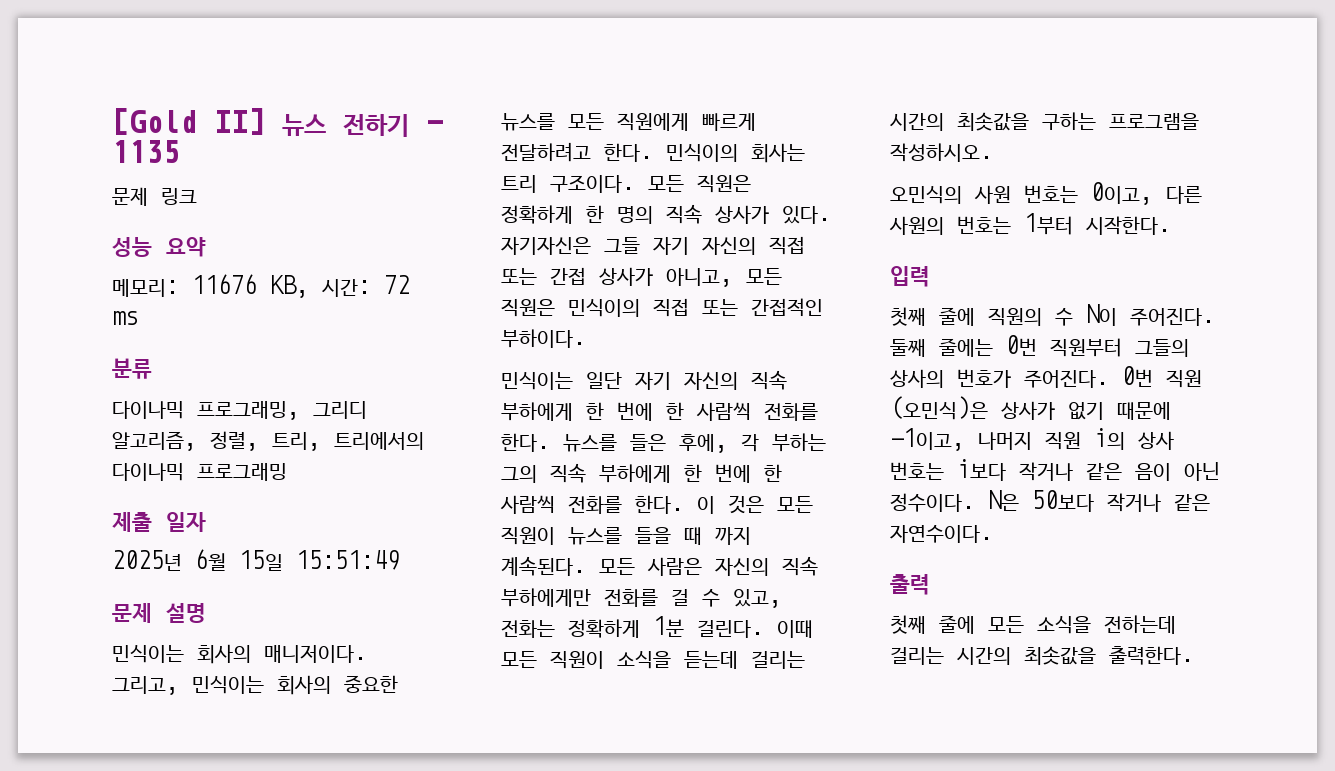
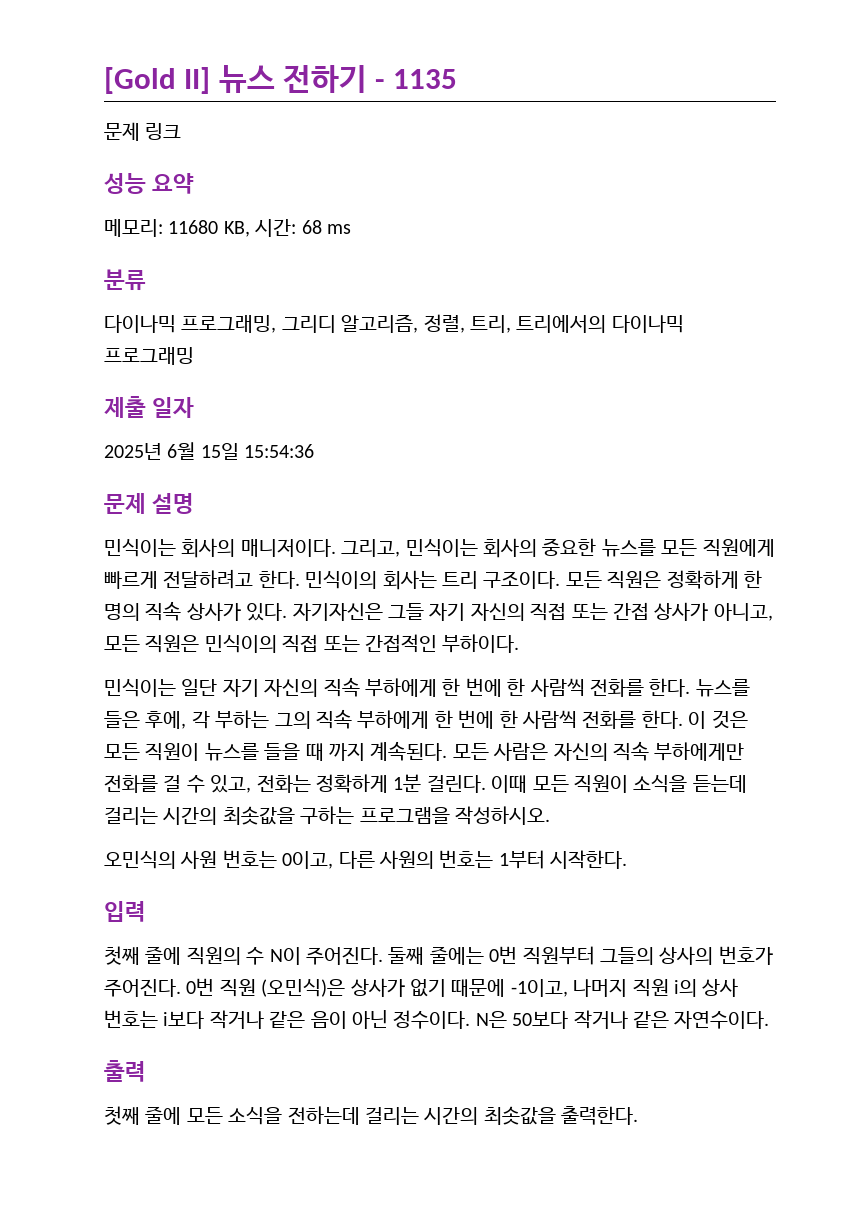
[192,274,257,294] 11676 -> [168,220,219,234] 11680
[384,275,410,294] 72 -> [301,220,322,234] 68
[296,550,400,570] 15:51:49 -> [244,444,315,458] 15:54:36

